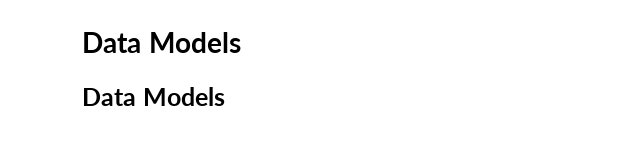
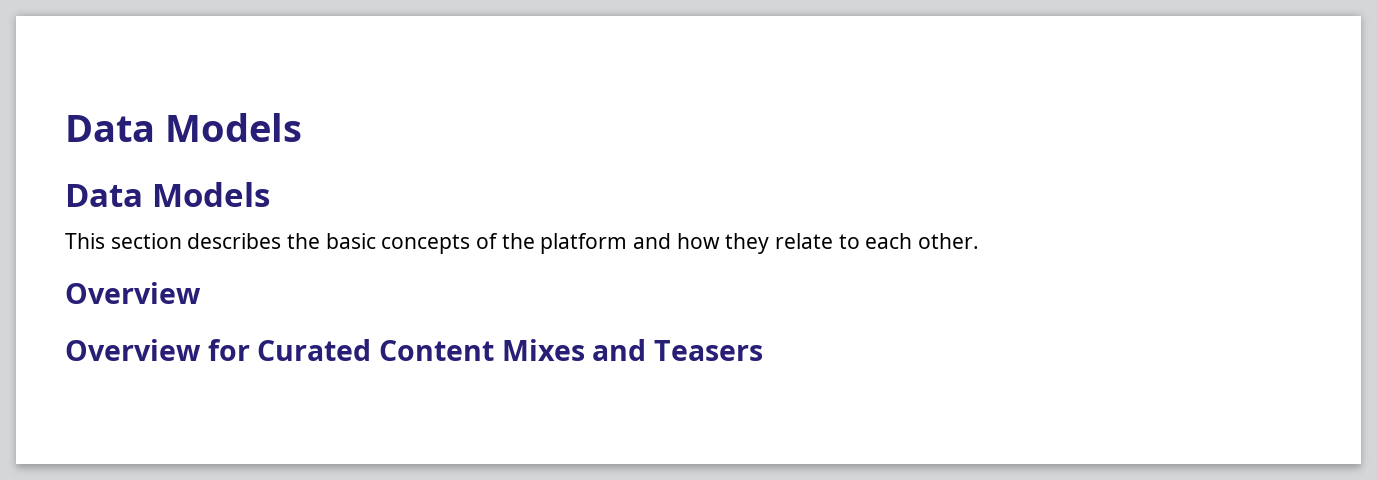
(225, 96) none -> [65,233,980,254] [65,282,201,304] [65,339,764,361] // This section describes the basic concepts of the platform and how they relate to each other. // Overview // Overview for Curated Content Mixes and Teasers

